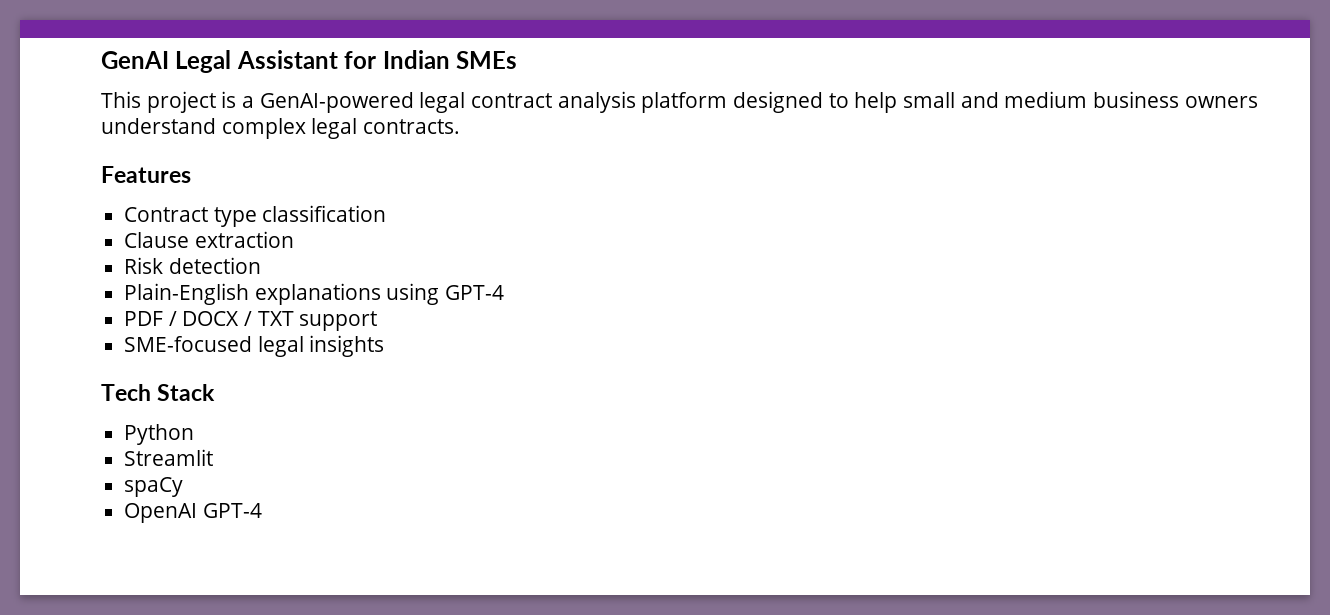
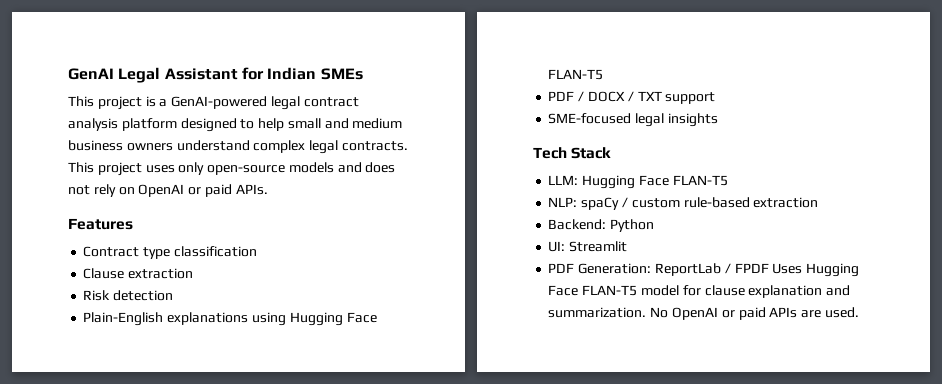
(461, 126) none -> [68,162,396,176] [68,184,268,197] This project uses only open-source models and does not rely on OpenAI or paid APIs.
[445,285,505,300] GPT-4 -> [289,312,377,326] [548,69,604,80] Hugging Face FLAN-T5
(216, 392) none -> [548,175,728,189] [548,197,819,210] [548,219,607,230] LLM: Hugging Face FLAN-T5 // NLP: spaCy / custom rule-based extraction // Backend:
(195, 434) none -> [548,241,566,252] UI:
[124,477,184,497] [124,503,262,523] spaCy // OpenAI GPT-4 -> [548,263,860,277] [548,285,851,298] [548,307,859,320] PDF Generation: ReportLab / FPDF Uses Hugging Face FLAN-T5 model for clause explanation and summarization. No OpenAI or paid APIs are used.

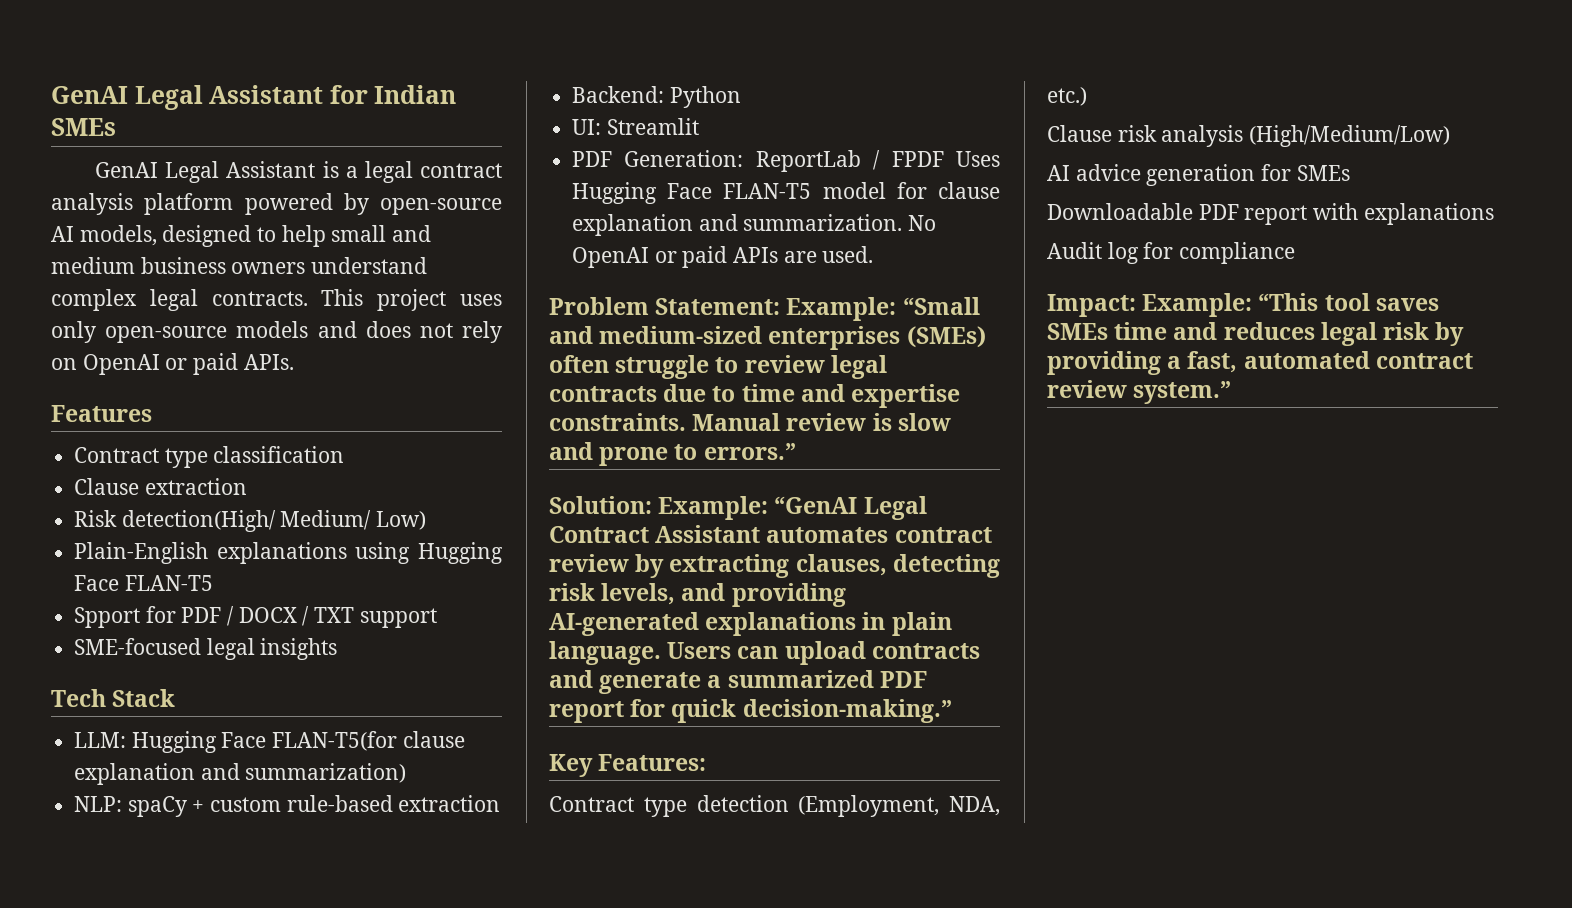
[68,96,142,110] This project -> [95,161,316,183] GenAI Legal Assistant
[171,96,268,109] GenAI-powered -> (358, 172) none
(177, 124) none -> [244,193,502,215] [51,225,157,246] powered by open-source AI models,
[113,290,174,301] detection -> [121,510,427,532] detection(High/ Medium/ Low)
(604, 74) none -> [74,606,176,628] Spport for
[672,175,728,186] FLAN-T5 -> [272,731,465,751] [74,763,407,785] FLAN-T5(for clause explanation and summarization)
[621,197,628,208] / -> [192,800,205,812] +
(859, 312) none -> [549,297,980,321] [549,326,986,350] [549,355,887,379] [549,384,961,408] [549,413,951,431] [549,442,796,466] [549,496,927,520] [549,525,992,543] [549,554,1000,578] [549,583,846,607] [549,612,952,636] [549,641,980,665] [549,670,927,694] [549,699,952,723] [549,754,707,777] [549,795,1000,817] [1047,87,1087,106] [1047,125,1451,147] [1047,164,1350,186] [1047,203,1494,225] [1047,242,1296,264] [1047,293,1439,317] [1047,322,1465,346] [1047,351,1473,375] [1047,380,1232,404] // Problem Statement: Example: “Small and medium-sized enterprises (SMEs) often struggle to review legal contracts due to time and expertise constraints. Manual review is slow and prone to errors.” // Solution: Example: “GenAI Legal Contract Assistant automates contract review by extracting clauses, detecting risk levels, and providing AI-generated explanations in plain language. Users can upload contracts and generate a summarized PDF report for quick decision-making.” // Key Features: // Contract type detection (Employment, NDA, etc.) // Clause risk analysis (High/Medium/Low) // AI advice generation for SMEs // Downloadable PDF report with explanations // Audit log for compliance // Impact: Example: “This tool saves SMEs time and reduces legal risk by providing a fast, automated contract review system.”

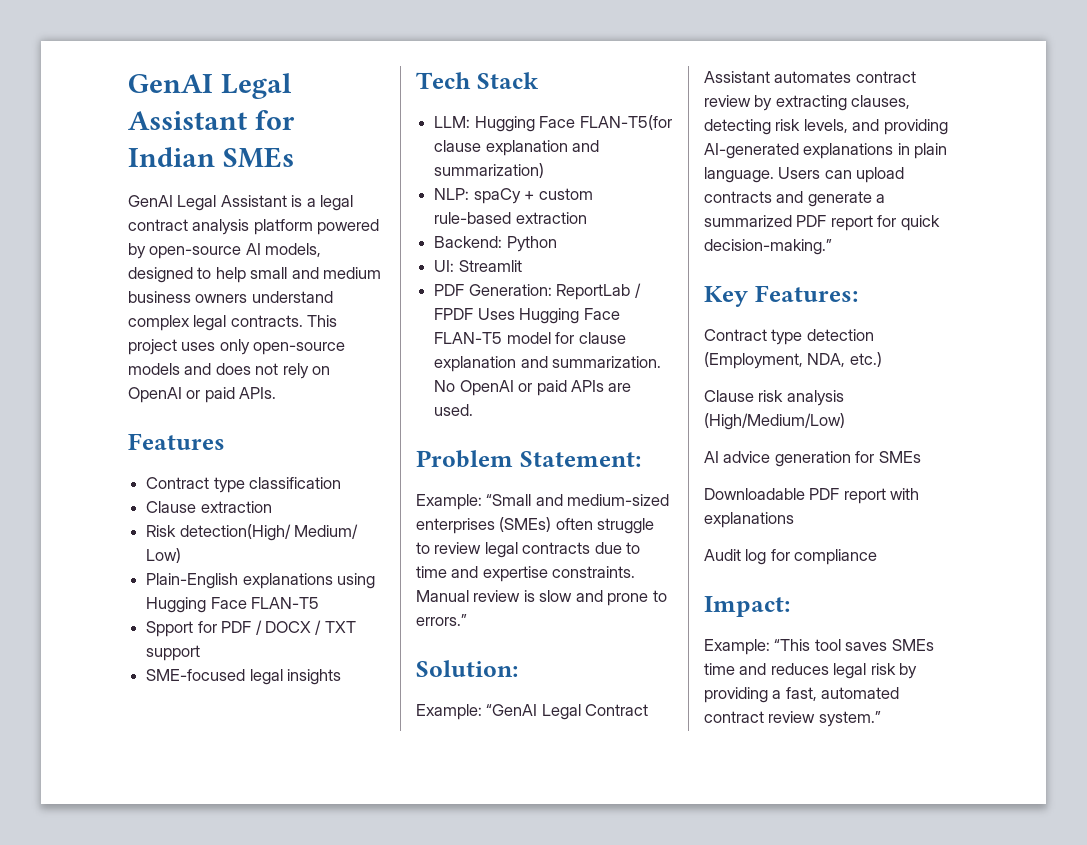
(781, 306) none -> (641, 459) //
(652, 505) none -> (518, 668) //
(1136, 305) none -> (790, 606) //

